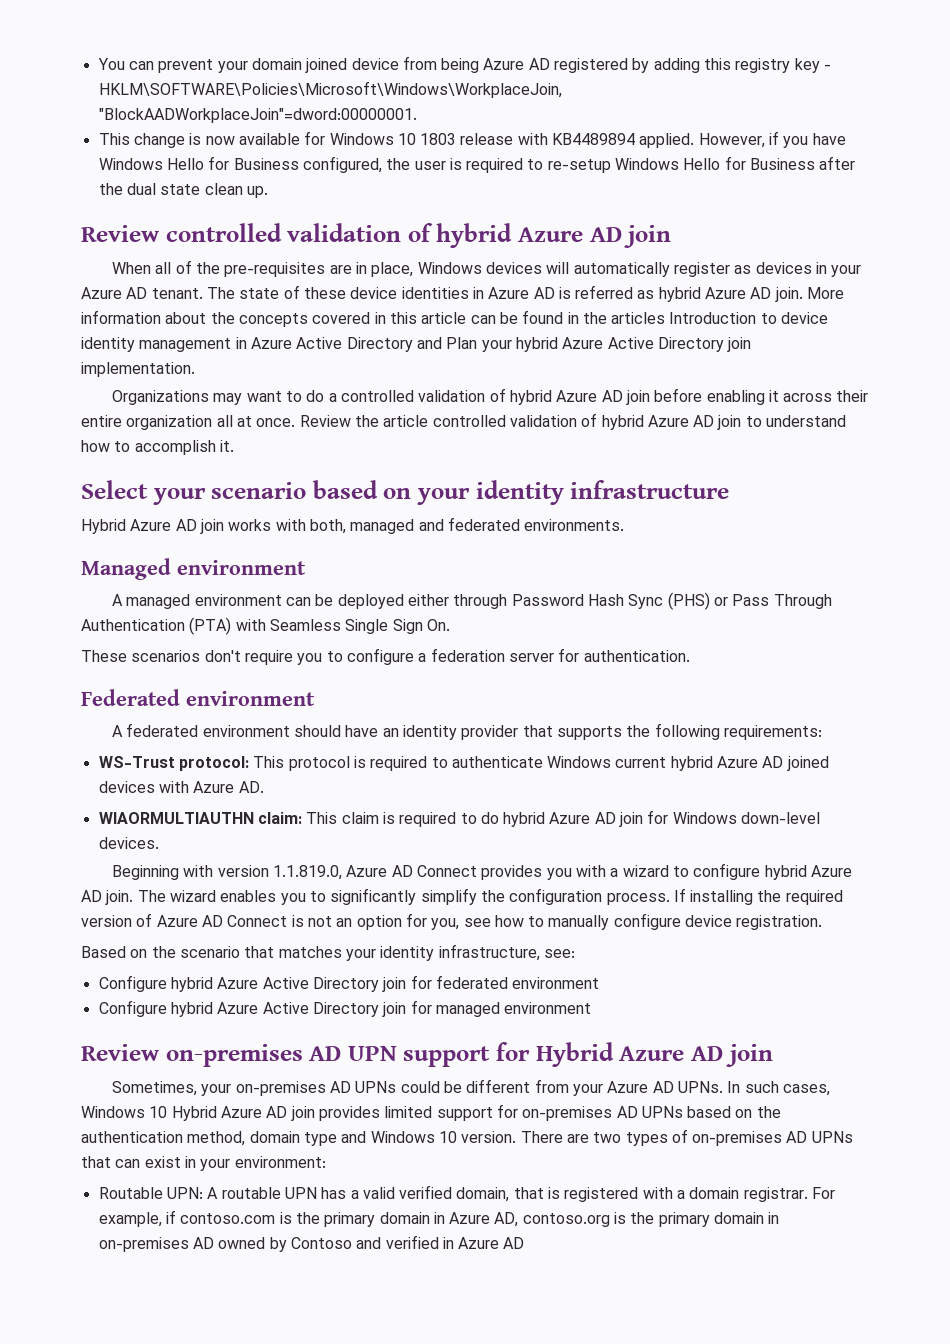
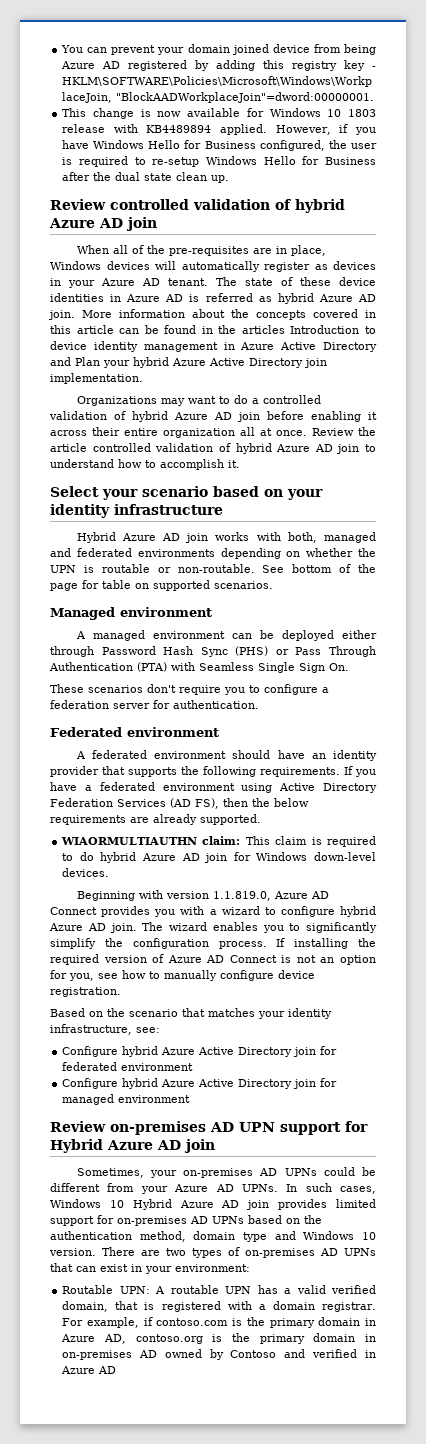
[524,519,625,531] environments. -> [137,548,376,559] [50,564,376,573] [50,580,273,591] environments depending on whether the UPN is routable or non-routable. See bottom of the page for table on supported scenarios.
[723,725,822,740] [98,756,829,771] [98,781,264,793] requirements: // WS-Trust protocol: This protocol is required to authenticate Windows current hybrid Azure AD joined devices with Azure AD. -> [260,766,376,777] [50,782,377,793] [50,798,309,809] [50,814,261,825] requirements. If you have a federated environment using Active Directory Federation Services (AD FS), then the below requirements are already supported.

